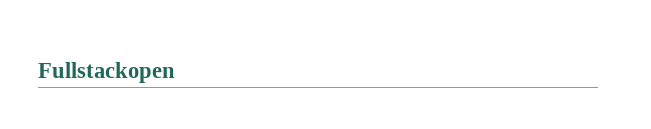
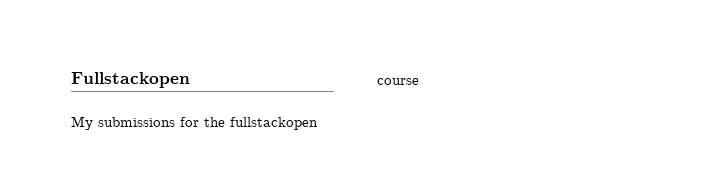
(175, 72) none -> [71,116,318,130] [377,78,419,85] // My submissions for the fullstackopen course

